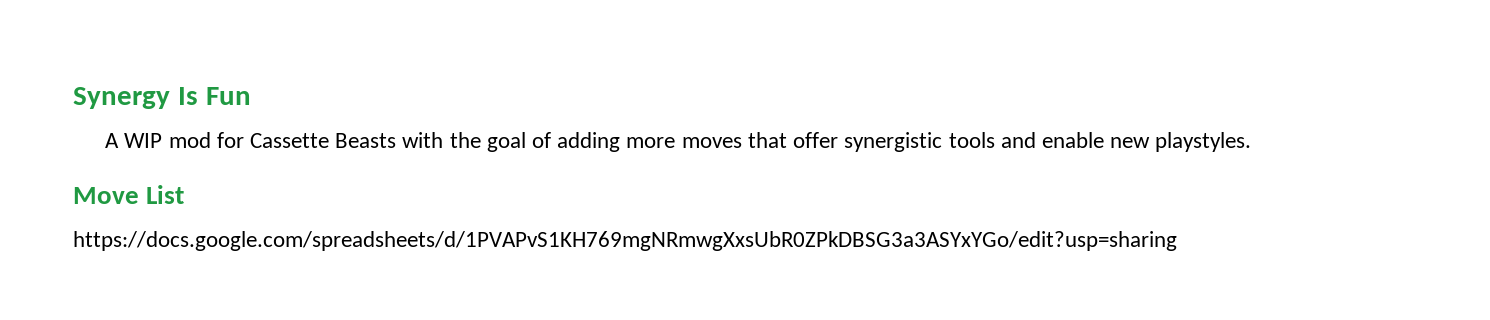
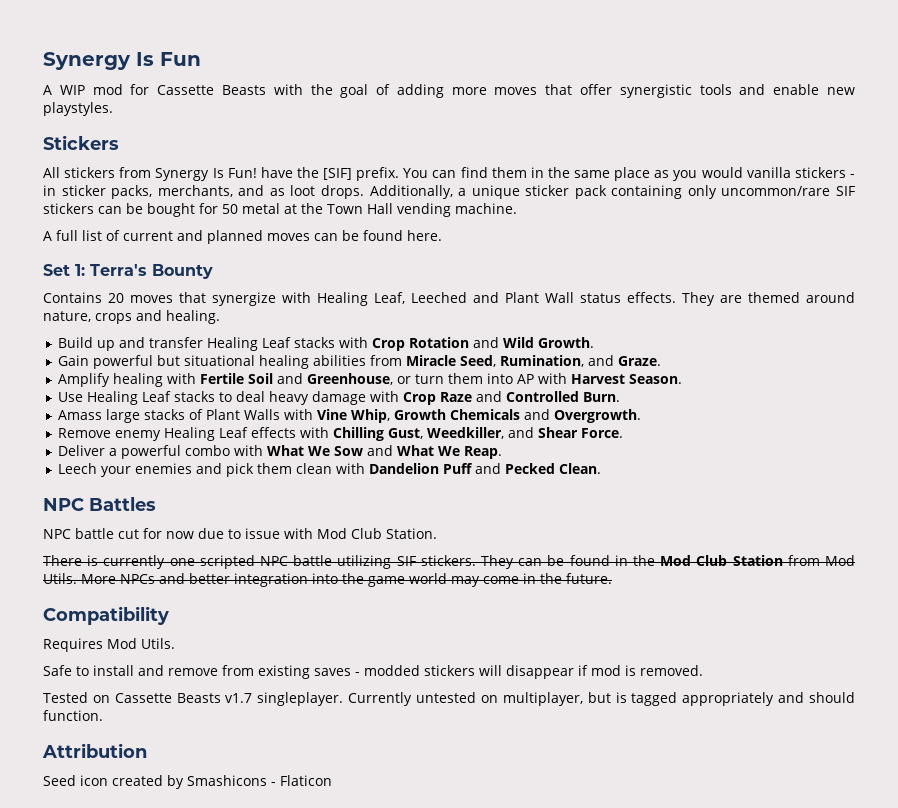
[73,185,185,204] [73,231,1177,251] Move List // https://docs.google.com/spreadsheets/d/1PVAPvS1KH769mgNRmwgXxsUbR0ZPkDBSG3a3ASYxYGo/edit?usp=sharing -> [43,135,119,150] [43,167,856,181] [43,185,855,199] [43,203,517,217] [43,230,442,244] [43,264,213,279] [43,292,855,306] [43,310,220,324] [58,337,595,351] [58,355,662,369] [58,373,683,387] [58,391,621,405] [58,409,642,423] [58,427,624,441] [58,445,503,459] [58,463,602,477] [43,497,156,511] [43,528,437,539] [43,555,856,569] [43,573,612,587] [43,606,169,625] [43,638,175,652] [43,665,703,679] [43,692,855,706] [43,710,103,721] [42,743,147,758] [43,775,332,789] Stickers // All stickers from Synergy Is Fun! have the [SIF] prefix. You can find them in the same place as you would vanilla stickers - in sticker packs, merchants, and as loot drops. Additionally, a unique sticker pack containing only uncommon/rare SIF stickers can be bought for 50 metal at the Town Hall vending machine. // A full list of current and planned moves can be found here. // Set 1: Terra's Bounty // Contains 20 moves that synergize with Healing Leaf, Leeched and Plant Wall status effects. They are themed around nature, crops and healing. // Build up and transfer Healing Leaf stacks with Crop Rotation and Wild Growth. // Gain powerful but situational healing abilities from Miracle Seed, Rumination, and Graze. // Amplify healing with Fertile Soil and Greenhouse, or turn them into AP with Harvest Season. // Use Healing Leaf stacks to deal heavy damage with Crop Raze and Controlled Burn. // Amass large stacks of Plant Walls with Vine Whip, Growth Chemicals and Overgrowth. // Remove enemy Healing Leaf effects with Chilling Gust, Weedkiller, and Shear Force. // Deliver a powerful combo with What We Sow and What We Reap. // Leech your enemies and pick them clean with Dandelion Puff and Pecked Clean. // NPC Battles // NPC battle cut for now due to issue with Mod Club Station. // There is currently one scripted NPC battle utilizing SIF stickers. They can be found in the Mod Club Station from Mod Utils. More NPCs and better integration into the game world may come in the future. // Compatibility // Requires Mod Utils. // Safe to install and remove from existing saves - modded stickers will disappear if mod is removed. // Tested on Cassette Beasts v1.7 singleplayer. Currently untested on multiplayer, but is tagged appropriately and should function. // Attribution // Seed icon created by Smashicons - Flaticon

